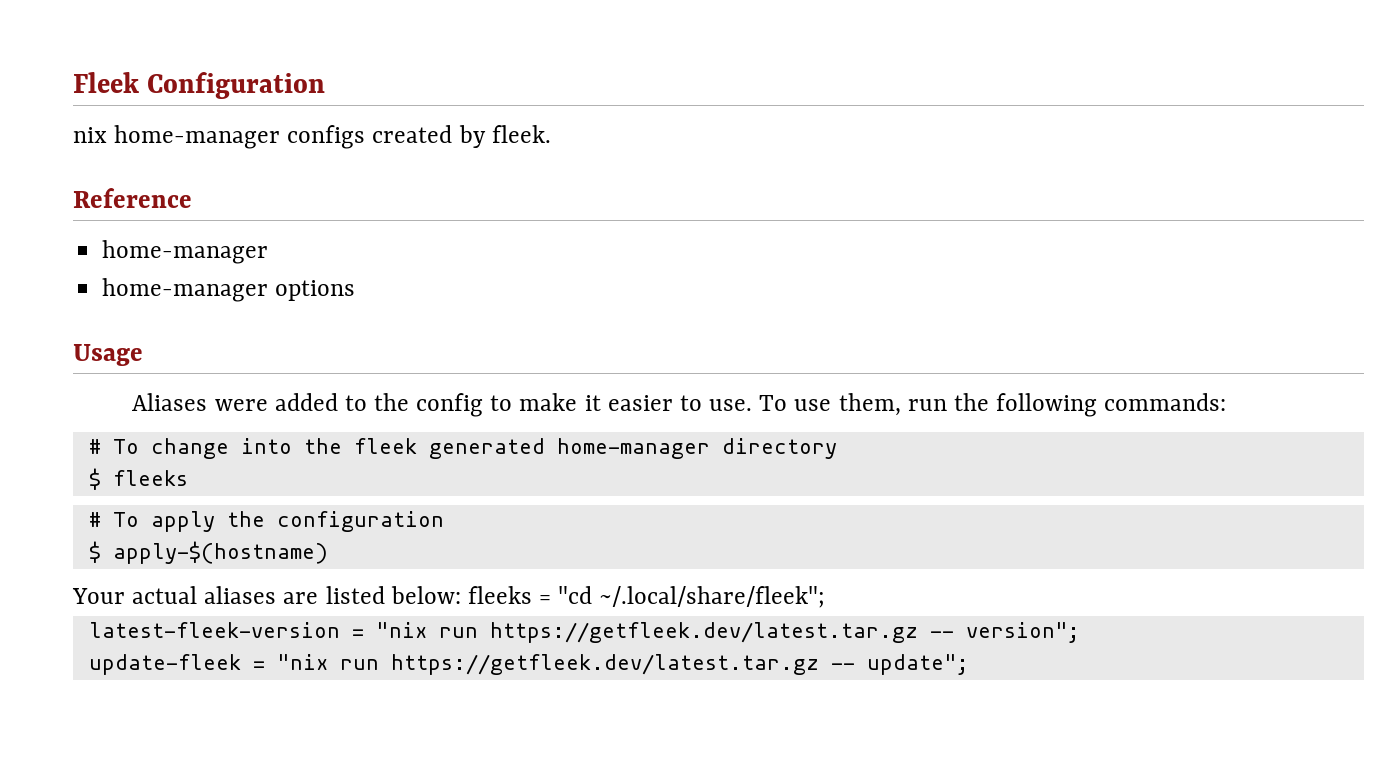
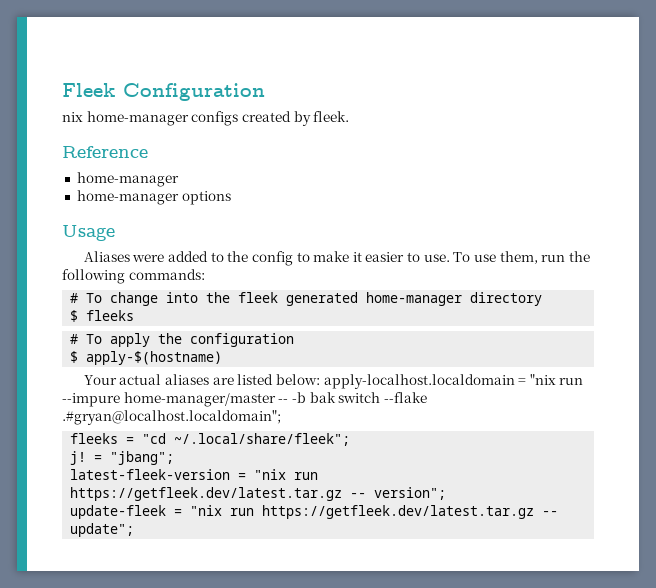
(461, 595) none -> [323,374,584,389] [62,392,427,407] [62,410,281,425] apply-localhost.localdomain = "nix run --impure home-manager/master -- -b bak switch --flake .#gryan@localhost.localdomain"; //
(826, 597) none -> [70,451,175,465] // j! = "jbang";

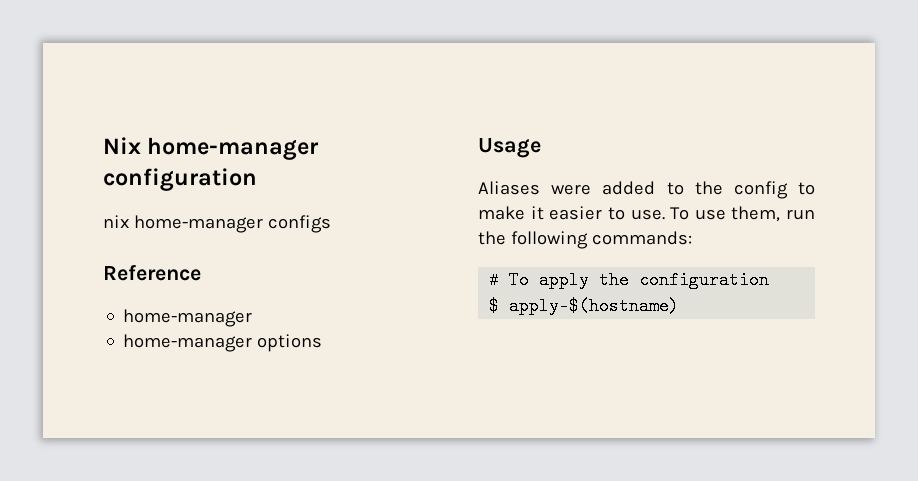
[62,83,265,101] Fleek Configuration -> [103,137,320,160] [103,168,257,191] Nix home-manager configuration
[241,111,350,126] created by fleek. -> (331, 224) none
[70,292,543,306] [70,310,135,322] // # To change into the fleek generated home-manager directory // $ fleeks -> (692, 238) none
[83,374,584,389] [62,392,427,407] [62,410,281,425] [70,433,351,446] [70,451,175,465] [70,469,319,480] [70,487,447,501] [70,505,559,519] [70,523,135,537] // Your actual aliases are listed below: apply-localhost.localdomain = "nix run --impure home-manager/master -- -b bak switch --flake .#gryan@localhost.localdomain"; // fleeks = "cd ~/.local/share/fleek"; // j! = "jbang"; // latest-fleek-version = "nix run https://getfleek.dev/latest.tar.gz -- version"; // update-fleek = "nix run https://getfleek.dev/latest.tar.gz -- update"; -> (680, 306) none

